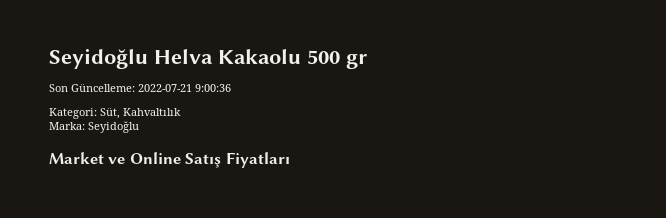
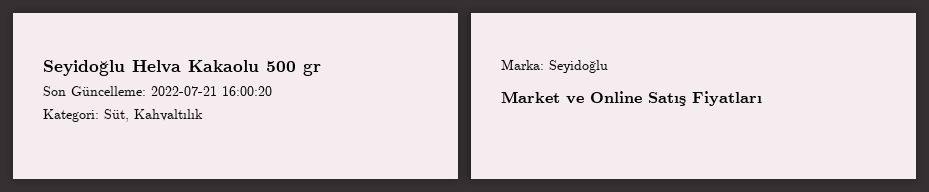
[195,84,231,92] 9:00:36 -> [222,86,272,96] 16:00:20

